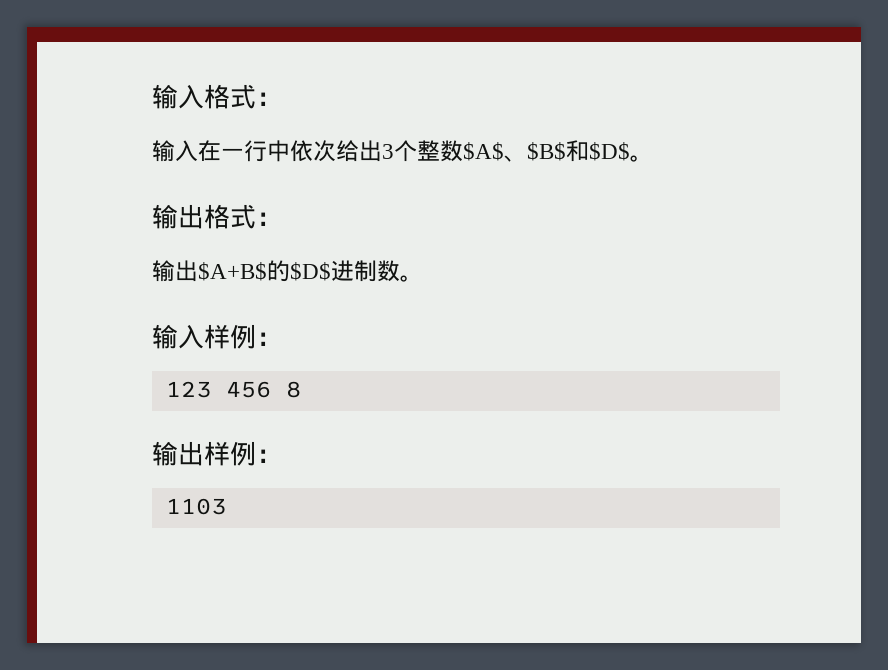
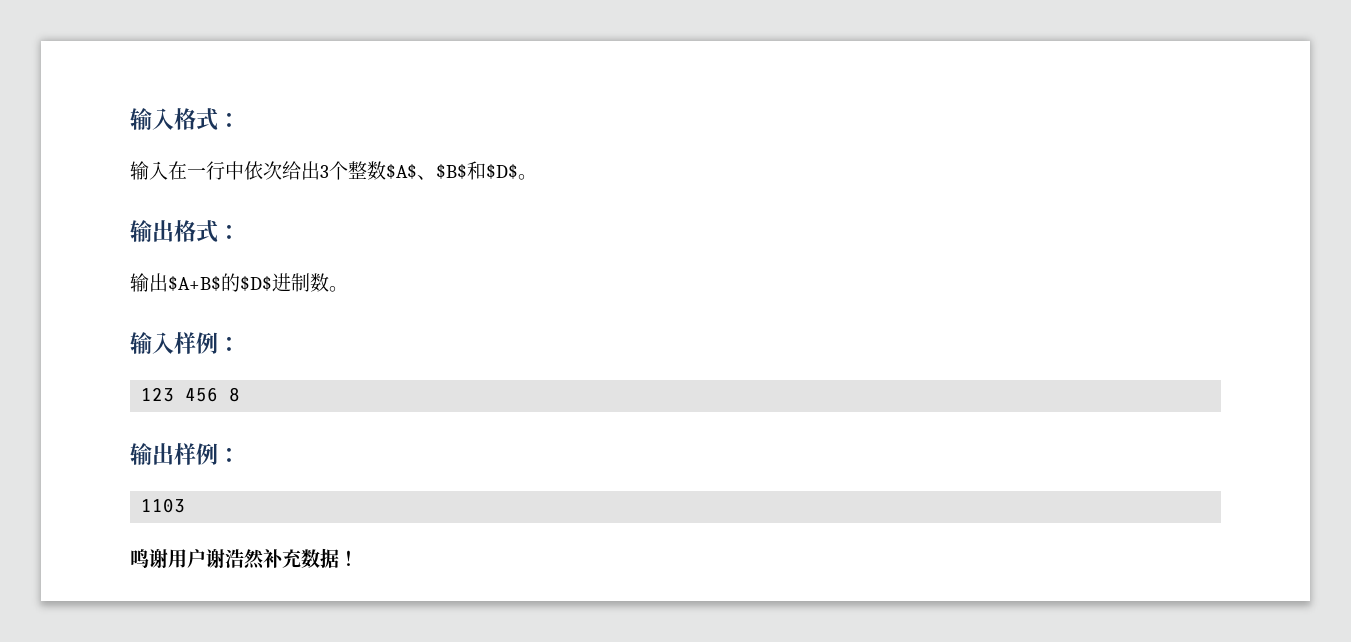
(226, 506) none -> [130,548,358,570] // 鸣谢用户谢浩然补充数据！

